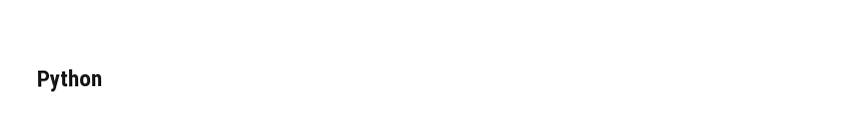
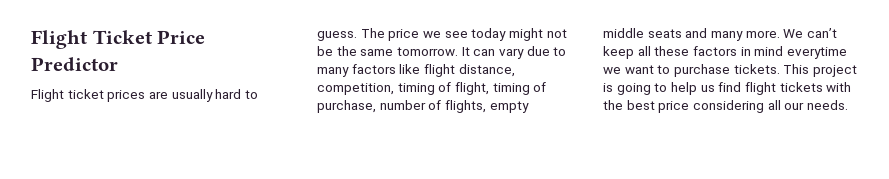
[37,69,103,92] Python -> [31,30,206,49] [31,57,118,71] [31,89,258,102] [317,28,567,41] [317,46,567,59] [317,64,515,77] [317,82,547,95] [317,100,529,113] [603,28,837,41] [603,46,847,59] [603,64,857,77] [603,82,852,95] [603,100,848,113] Flight Ticket Price Predictor // Flight ticket prices are usually hard to guess. The price we see today might not be the same tomorrow. It can vary due to many factors like flight distance, competition, timing of flight, timing of purchase, number of flights, empty middle seats and many more. We can’t keep all these factors in mind everytime we want to purchase tickets. This project is going to help us find flight tickets with the best price considering all our needs.

